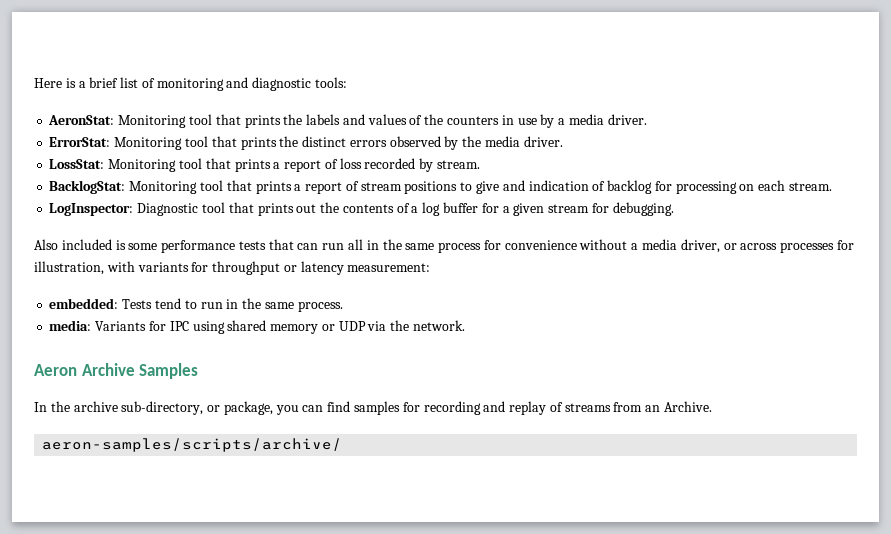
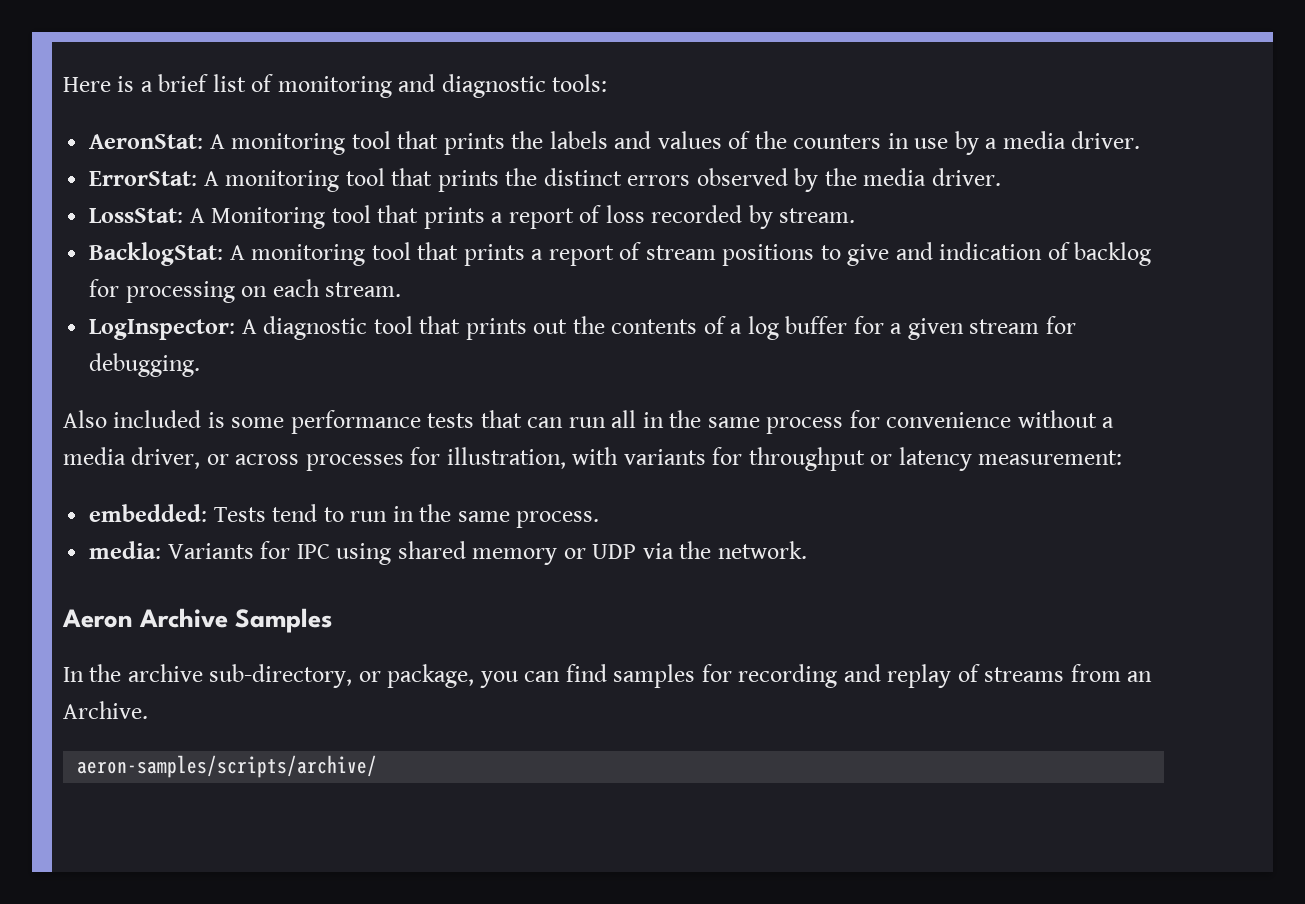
[118,115,187,128] Monitoring -> [209,133,346,155] A monitoring
[114,137,183,150] Monitoring -> [203,170,340,192] A monitoring
(105, 164) none -> [189,208,205,223] A
[129,181,198,194] Monitoring -> [229,244,366,266] A monitoring
[137,203,199,216] Diagnostic -> [241,316,368,340] A diagnostic

